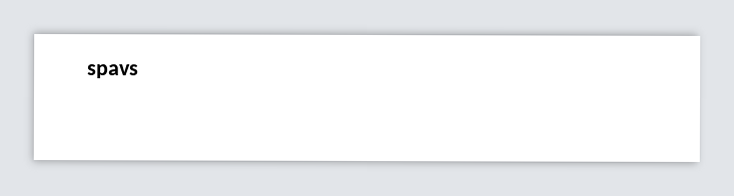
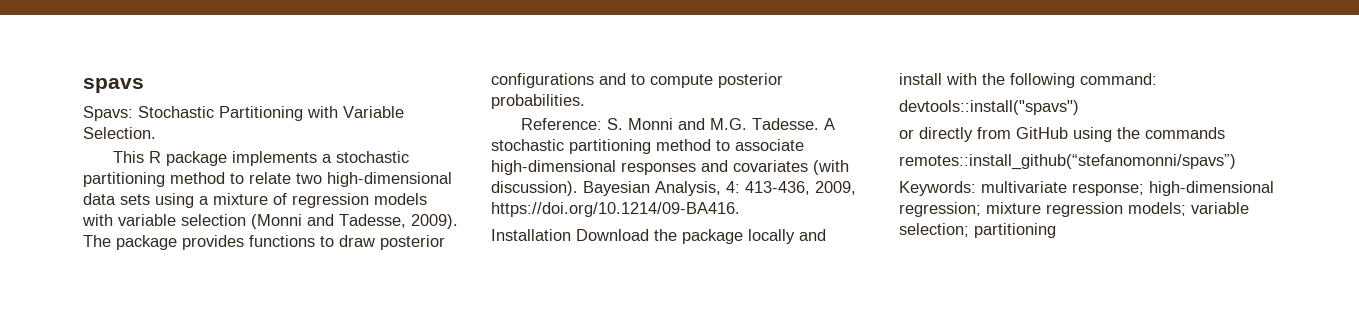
(139, 71) none -> [83,106,404,121] [83,127,156,139] [112,151,409,166] [83,172,452,187] [83,193,427,208] [82,214,458,229] [83,235,445,250] [491,73,783,88] [491,94,585,109] [520,118,835,130] [491,139,804,154] [491,160,849,175] [491,181,856,196] [491,202,740,217] [491,229,826,244] [899,73,1157,88] [899,100,1079,115] [899,127,1225,142] [899,154,1236,170] [899,181,1274,196] [899,202,1249,217] [899,223,1056,238] // Spavs: Stochastic Partitioning with Variable Selection. // This R package implements a stochastic partitioning method to relate two high-dimensional data sets using a mixture of regression models with variable selection (Monni and Tadesse, 2009). The package provides functions to draw posterior configurations and to compute posterior probabilities. // Reference: S. Monni and M.G. Tadesse. A stochastic partitioning method to associate high-dimensional responses and covariates (with discussion). Bayesian Analysis, 4: 413-436, 2009, https://doi.org/10.1214/09-BA416. // Installation Download the package locally and install with the following command: // devtools::install("spavs") // or directly from GitHub using the commands // remotes::install_github(“stefanomonni/spavs”) // Keywords: multivariate response; high-dimensional regression; mixture regression models; variable selection; partitioning

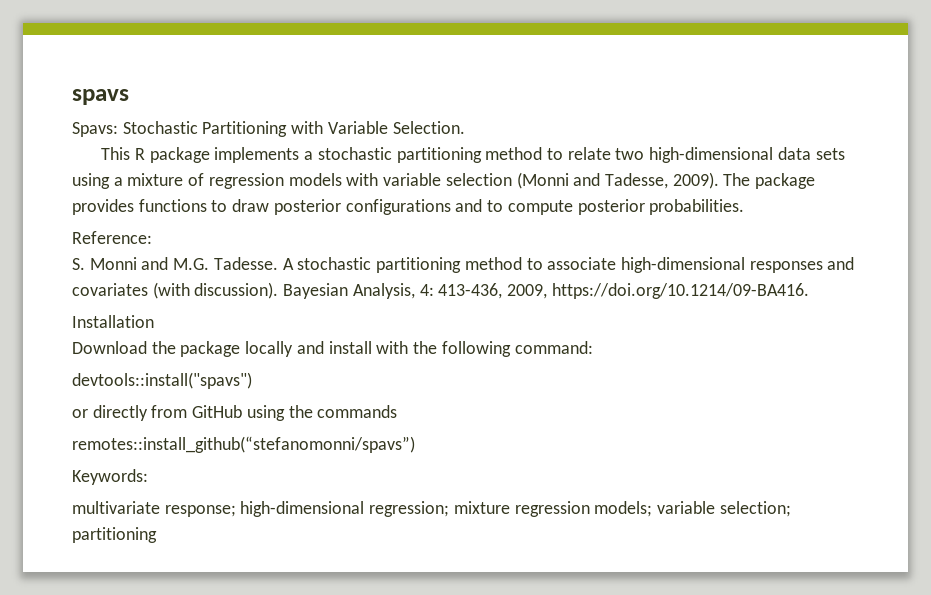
(602, 124) none -> (152, 237) //
(571, 235) none -> (154, 321) //
(976, 188) none -> (148, 477) //

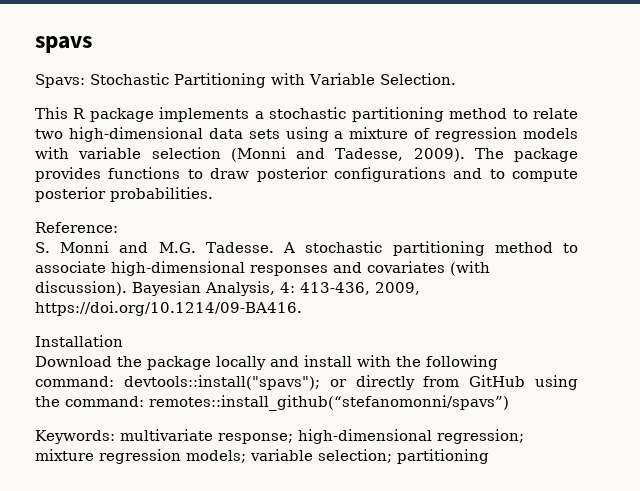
[72,372,252,389] // devtools::install("spavs") // -> [123,375,320,390] devtools::install("spavs");
[317,405,398,418] commands // -> [65,396,144,407] command:
(148, 477) // -> (115, 437) none

